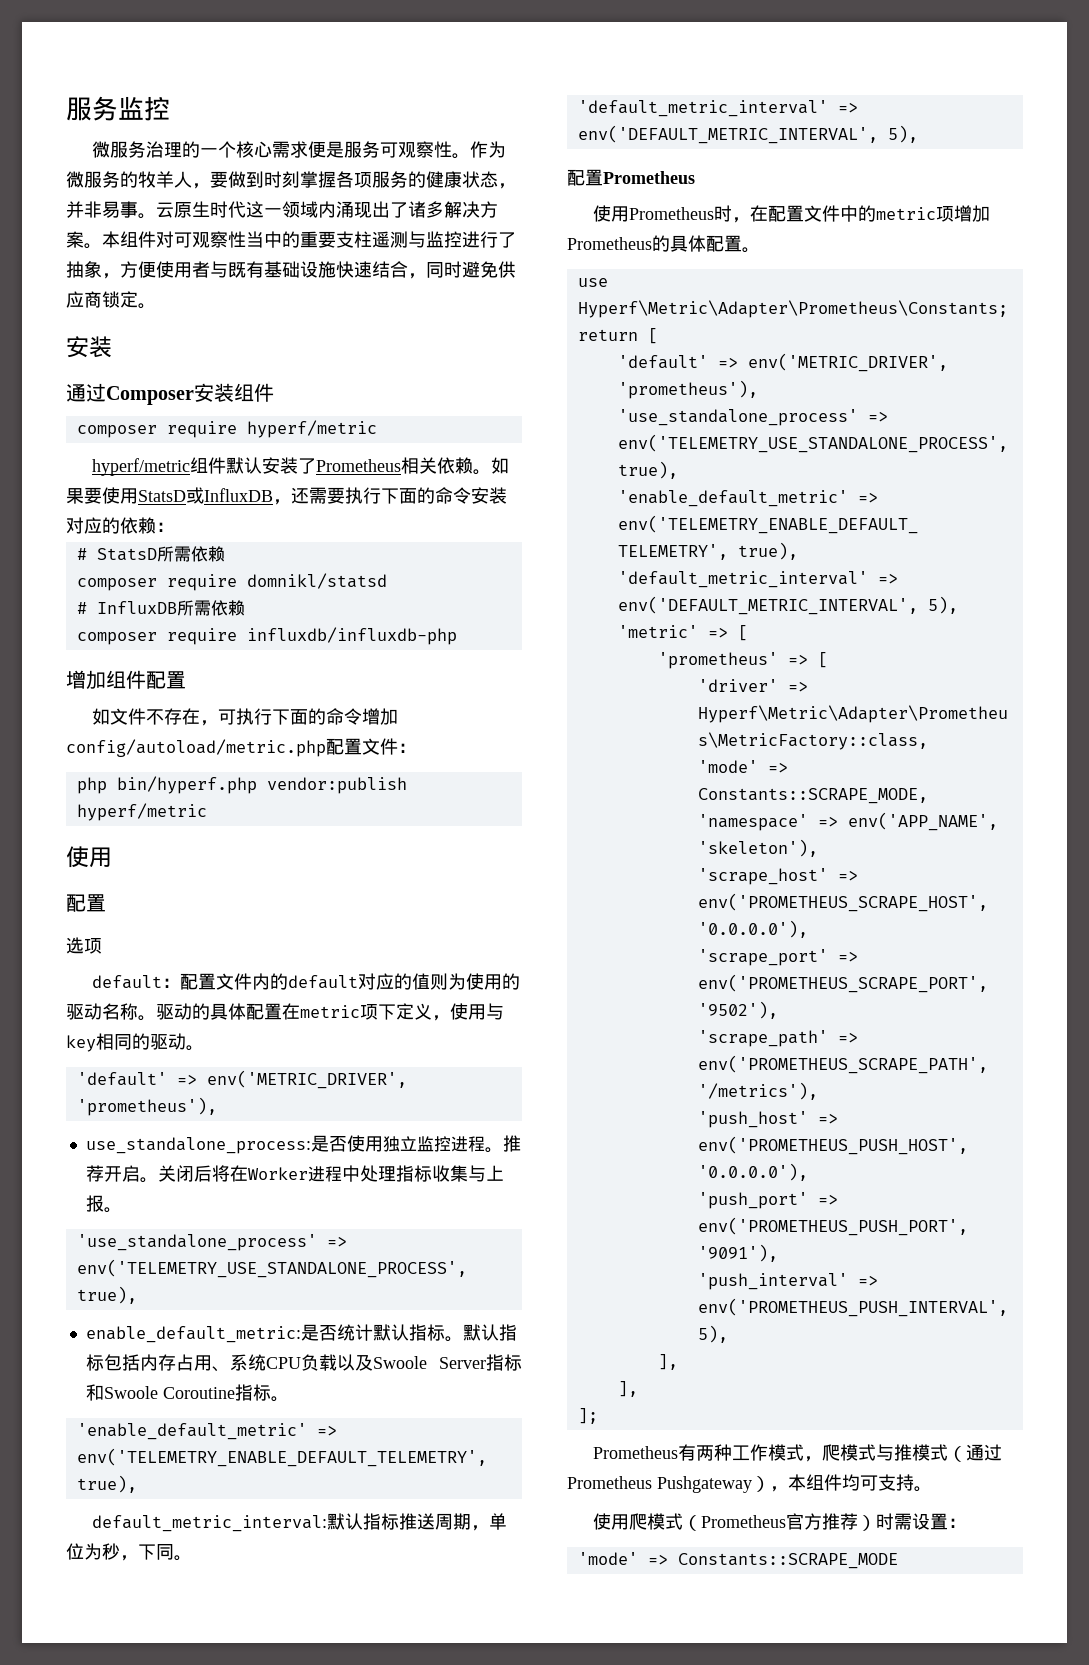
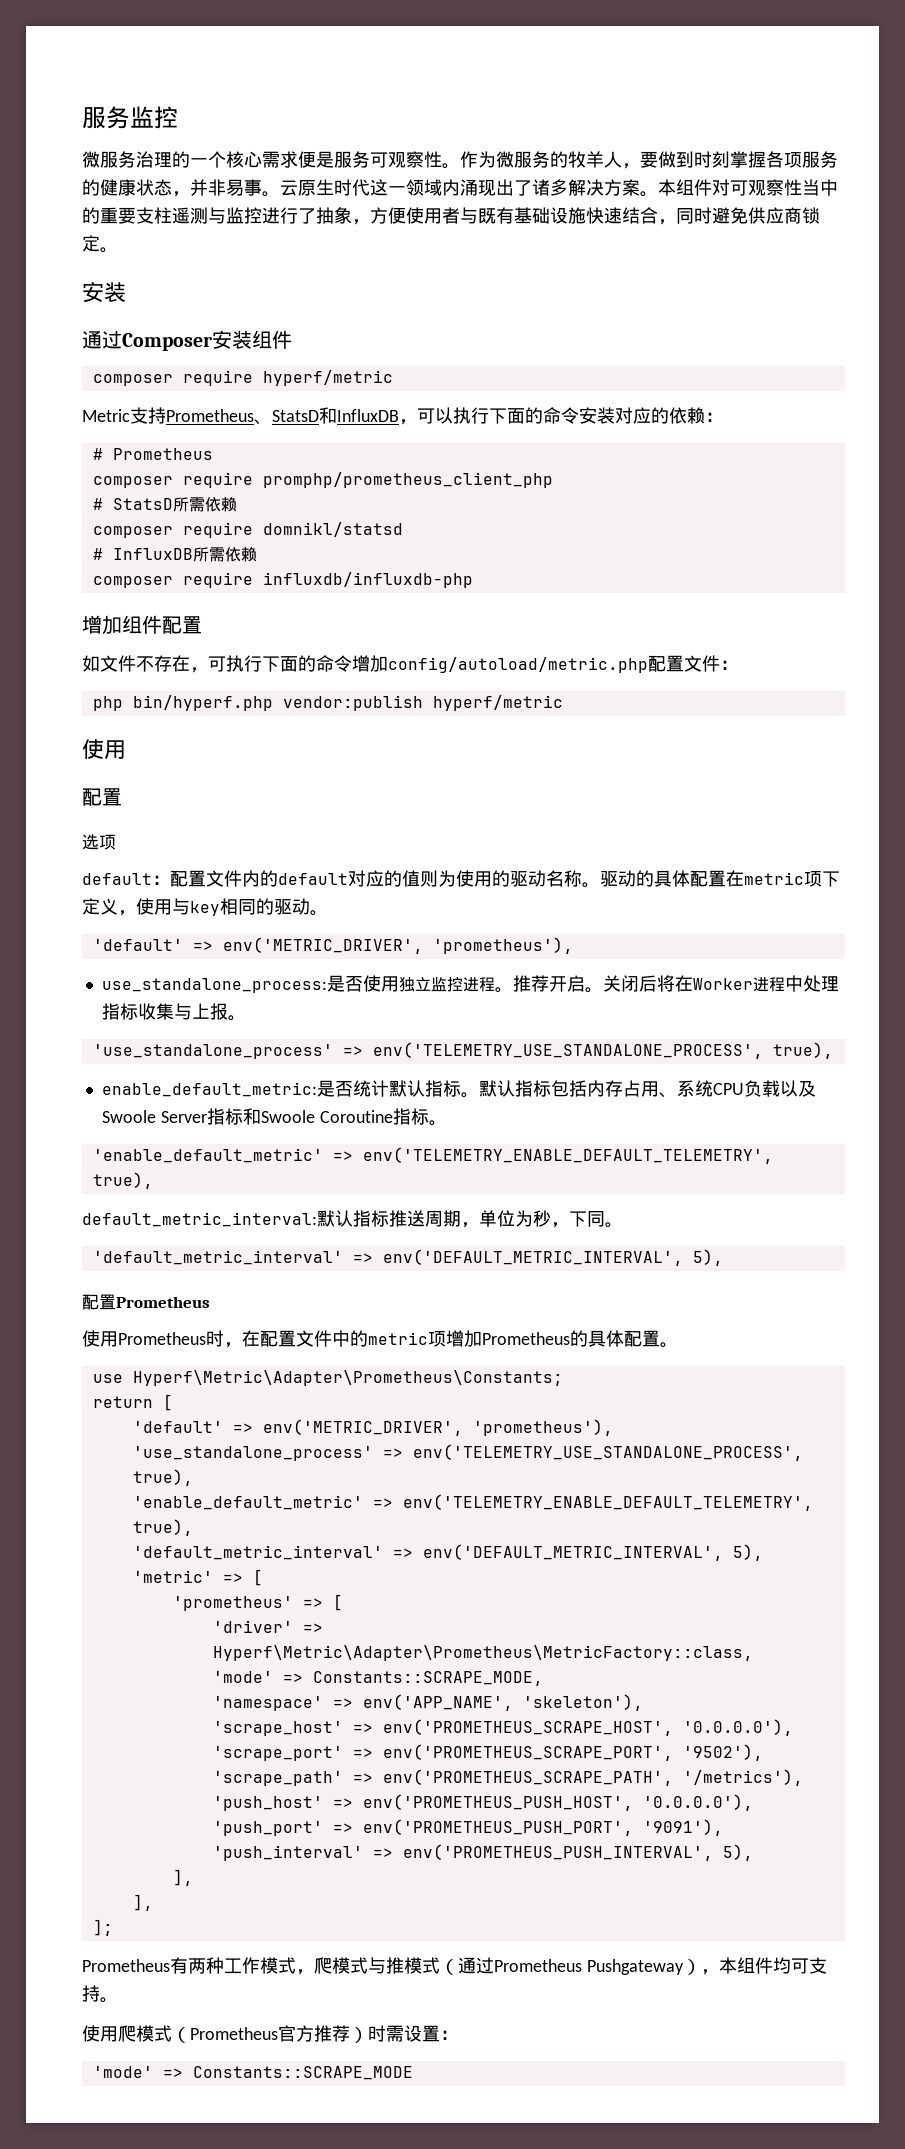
[91,457,509,476] [66,487,345,505] hyperf/metric组件默认安装了Prometheus相关依赖。如果要使用StatsD或InfluxDB，还需要 -> [82,407,453,425] Metric支持Prometheus、StatsD和InfluxDB，可以
(174, 527) none -> [92,448,213,460] [92,472,553,488] // # Prometheus // composer require promphp/prometheus_client_php

